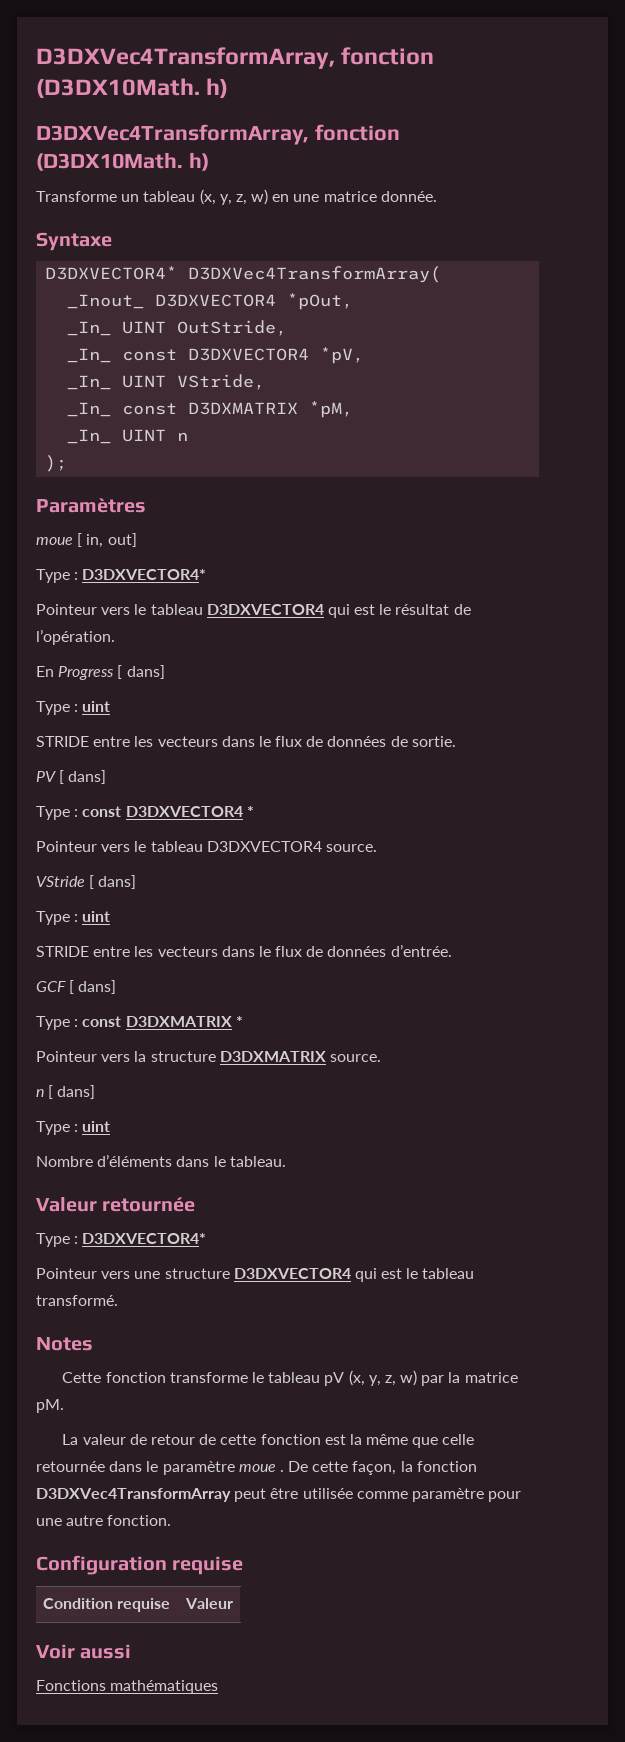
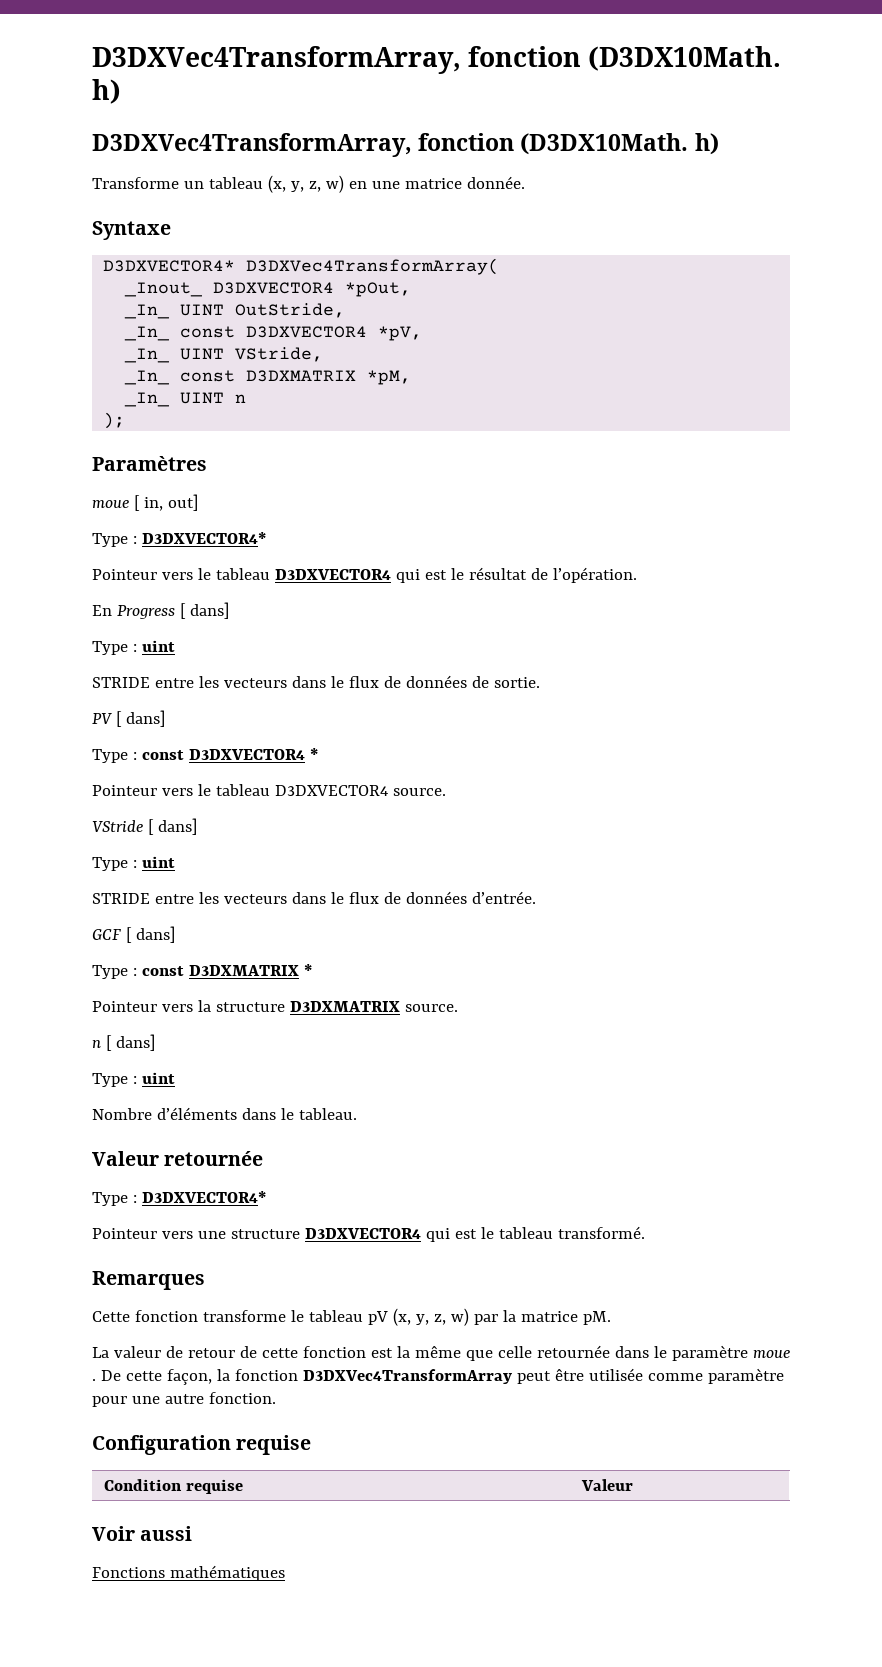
[36,1337,93,1351] Notes -> [92,1271,205,1290] Remarques

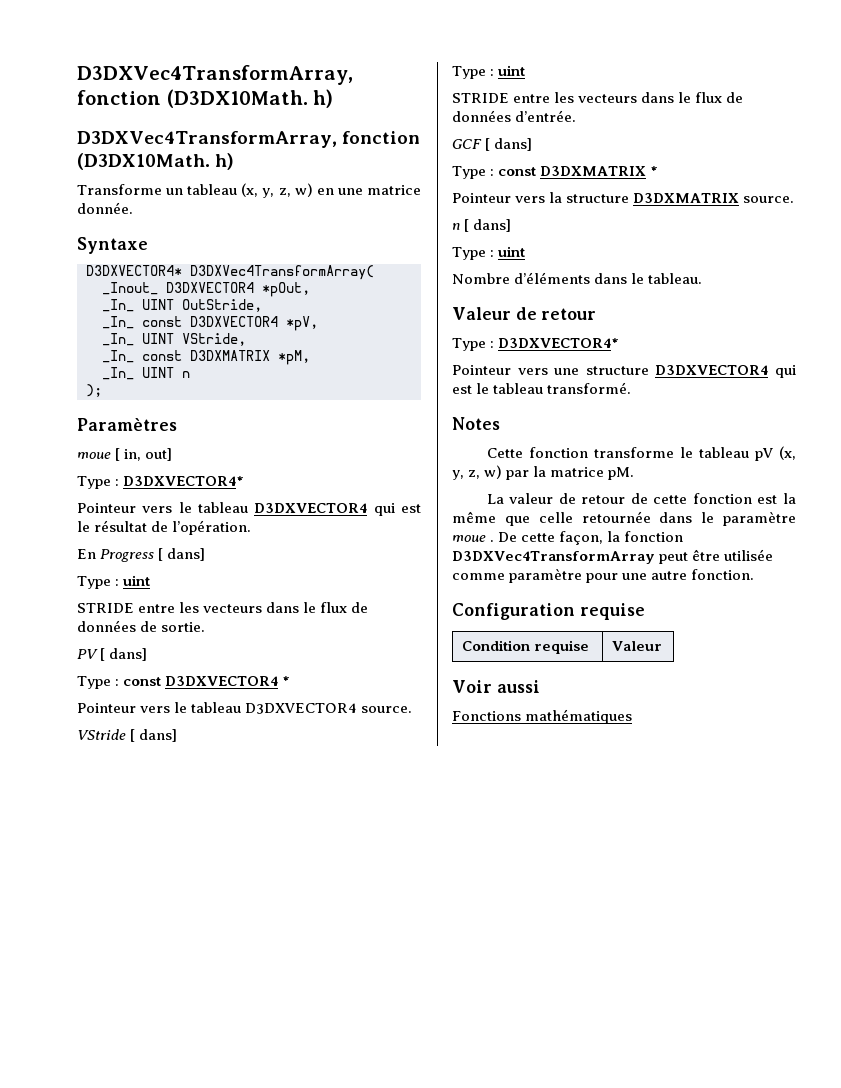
[164,1151,264,1166] retournée -> [515,307,597,320] de retour
[92,1271,205,1290] Remarques -> [452,417,500,430] Notes

